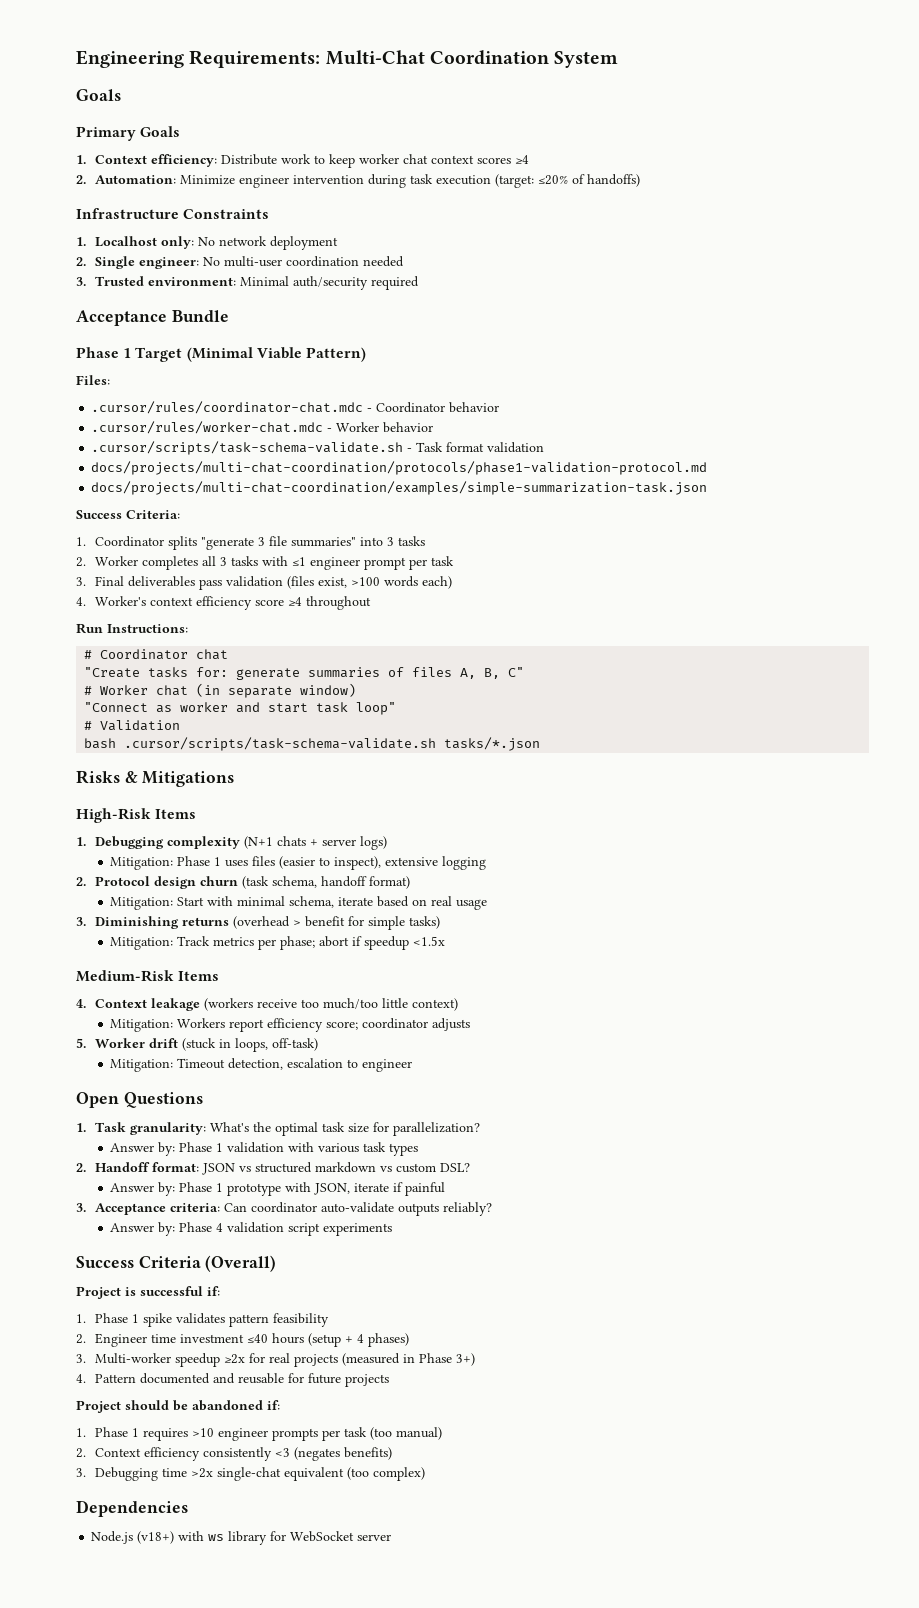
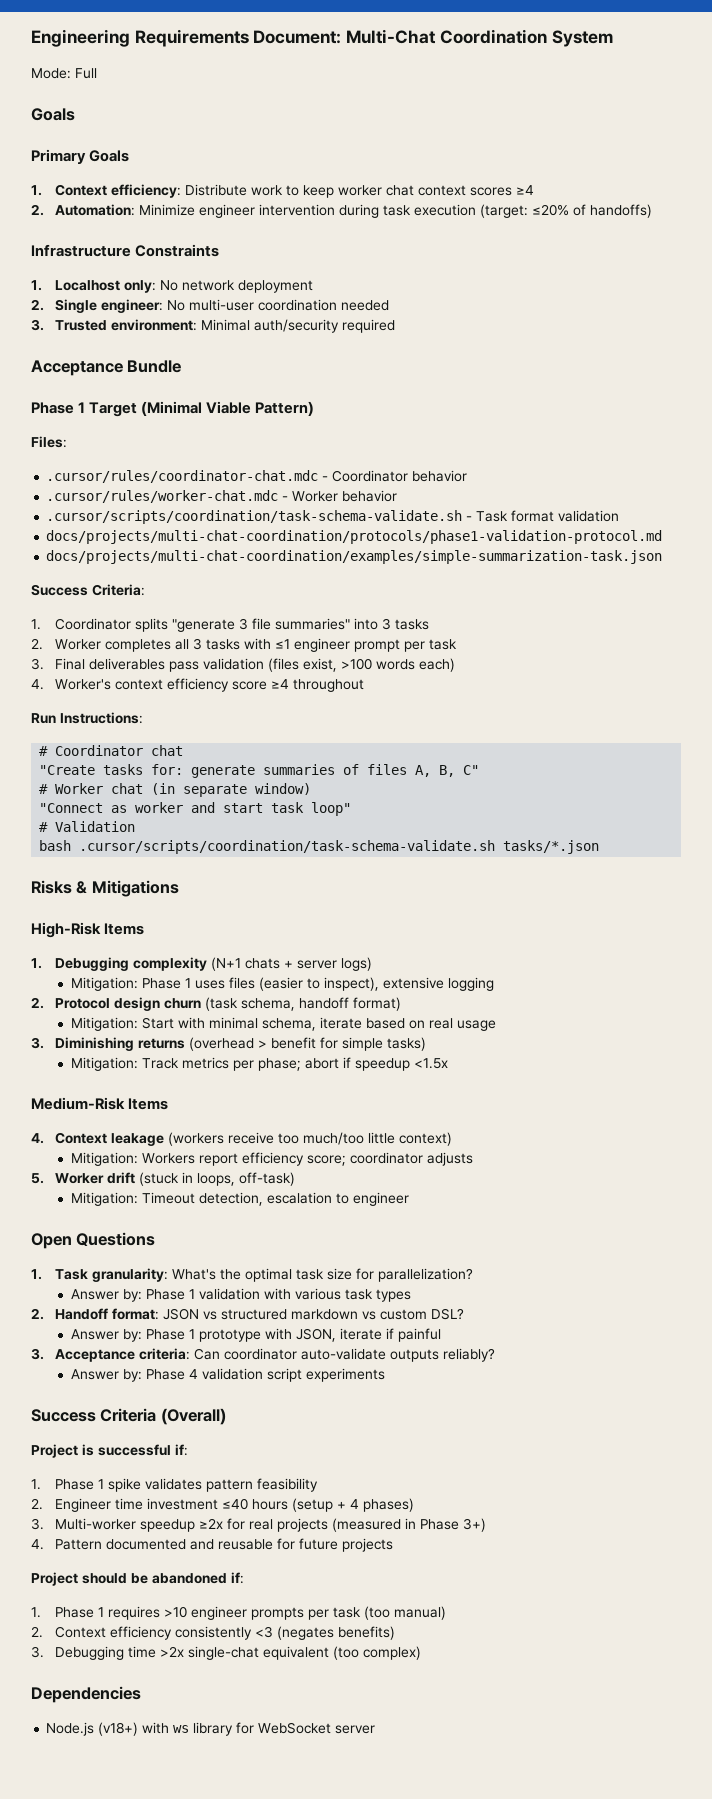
[189,50,321,68] Requirements: -> [134,29,342,47] Requirements Document:
(619, 59) none -> [31,68,97,79] // Mode: Full
[91,441,404,455] .cursor/scripts/task-schema-validate.sh -> [46,510,463,524] .cursor/scripts/coordination/task-schema-validate.sh
[124,737,437,751] .cursor/scripts/task-schema-validate.sh -> [79,840,496,854] .cursor/scripts/coordination/task-schema-validate.sh

